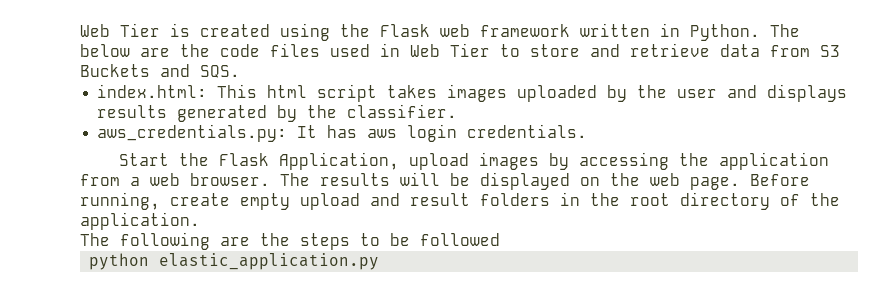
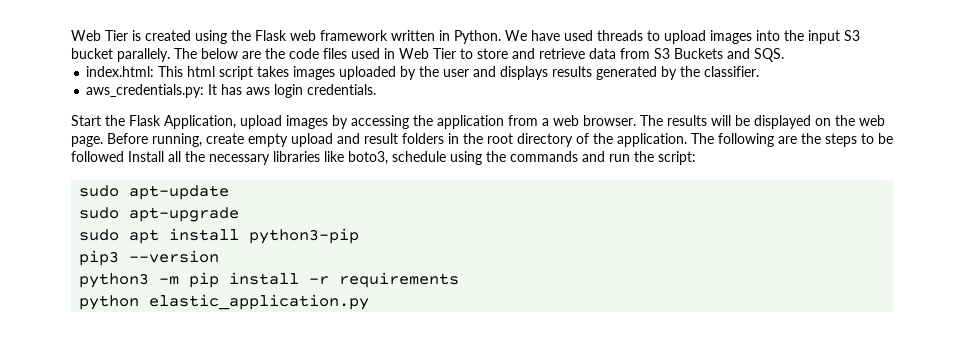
(760, 32) none -> [505,30,860,44] [71,48,170,62] We have used threads to upload images into the input S3 bucket parallely.
(200, 221) // -> (687, 140) none
(500, 239) none -> [128,151,696,165] [79,185,230,200] [79,207,240,222] [79,228,360,244] [79,250,220,266] [79,272,460,288] Install all the necessary libraries like boto3, schedule using the commands and run the script: // sudo apt-update // sudo apt-upgrade // sudo apt install python3-pip // pip3 --version // python3 -m pip install -r requirements

